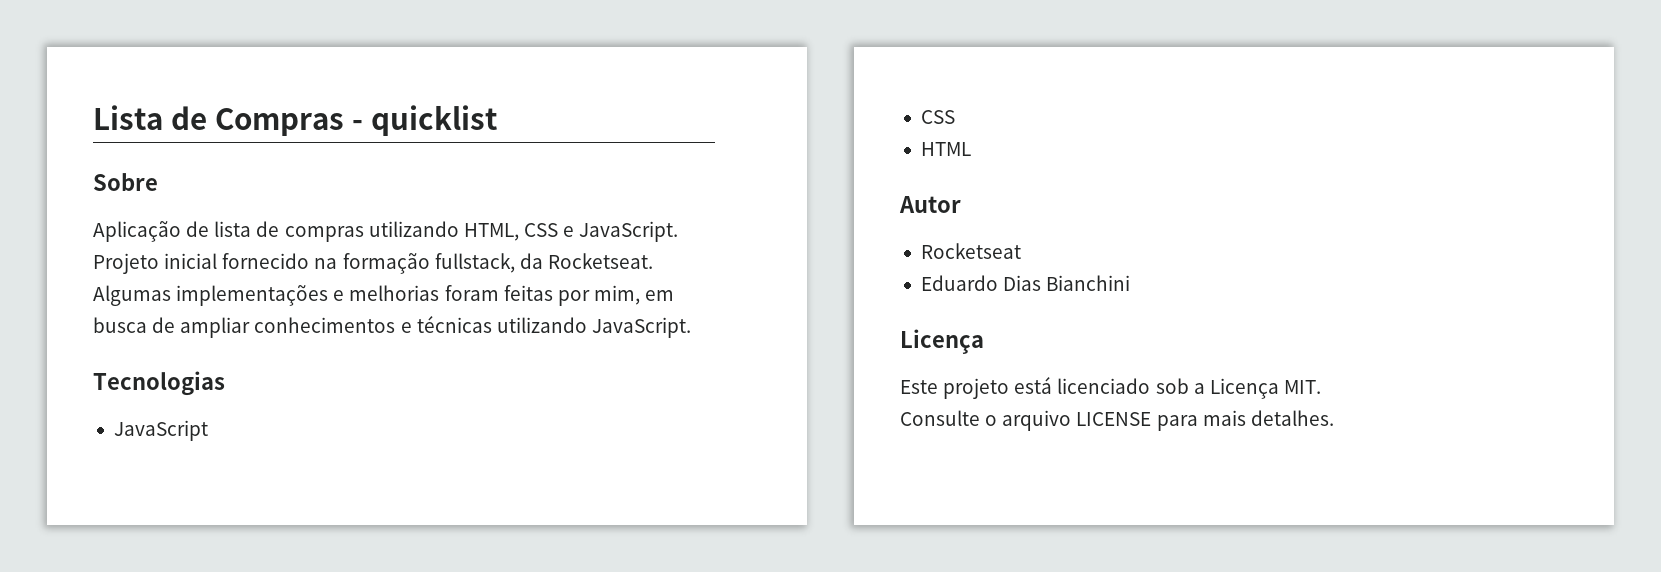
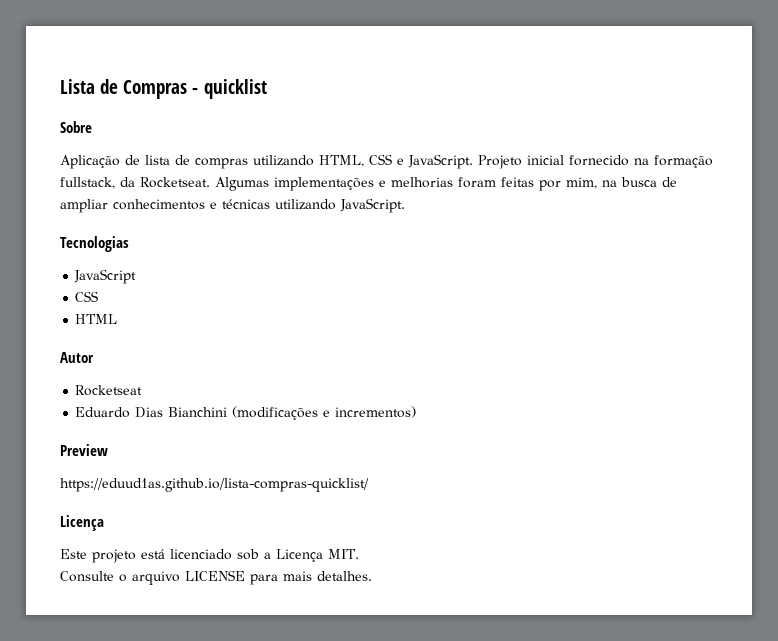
[645,290,675,301] em -> [602,180,617,187] na
(1131, 283) none -> [232,406,417,420] [60,444,108,456] [60,478,369,492] (modificações e incrementos) // Preview // https://eduud1as.github.io/lista-compras-quicklist/

